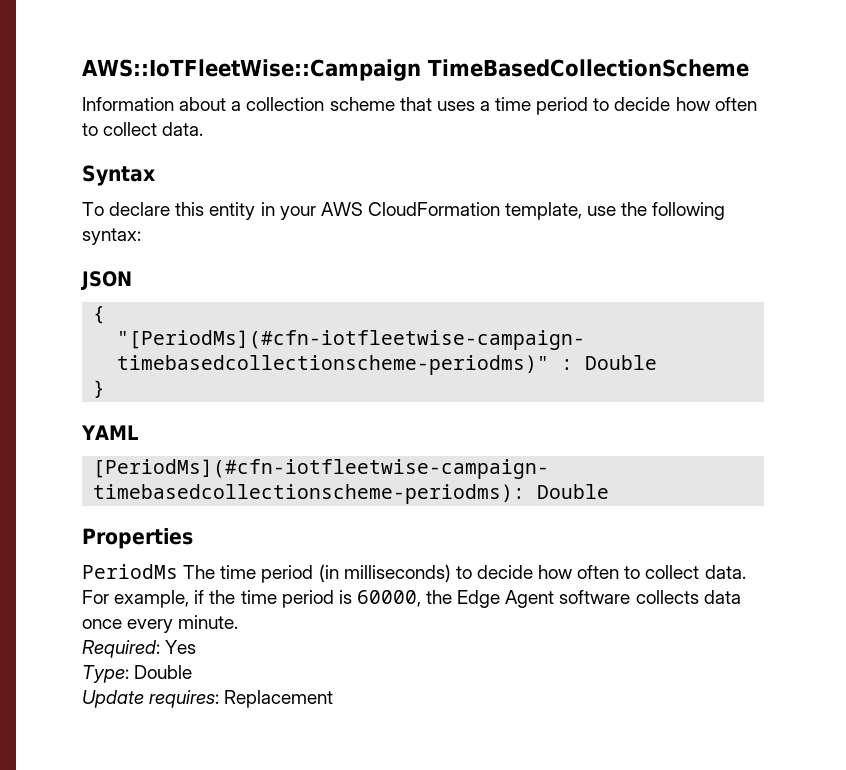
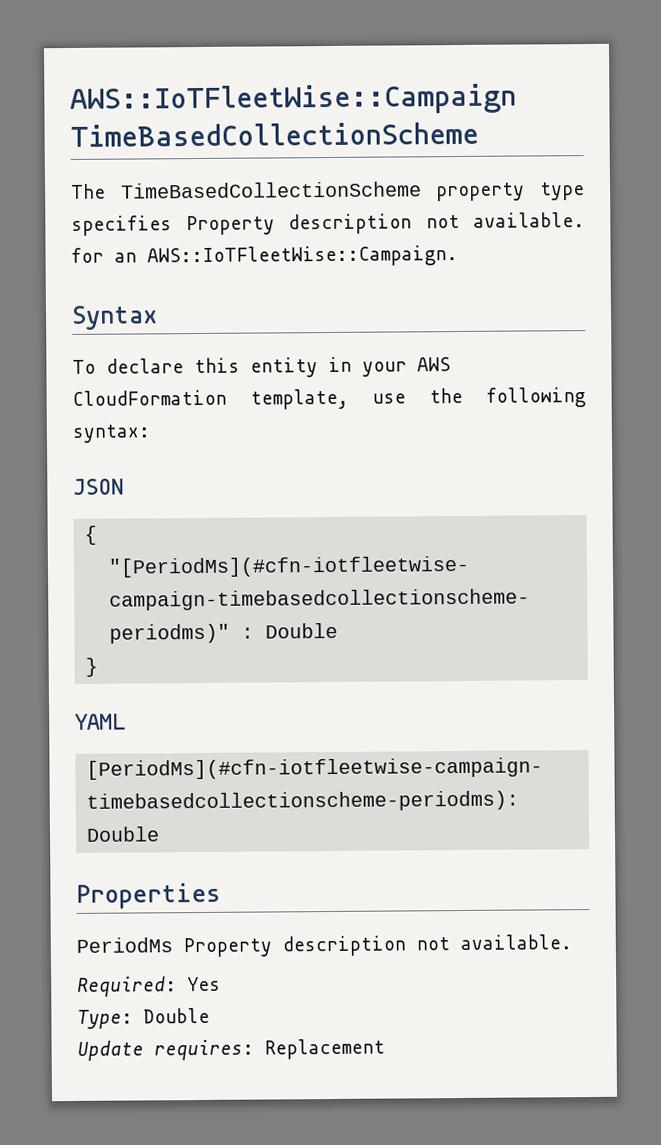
[82,97,757,115] [82,122,204,136] Information about a collection scheme that uses a time period to decide how often to collect data. -> [71,181,585,202] [71,212,585,236] [71,245,458,268] The TimeBasedCollectionScheme property type specifies Property description not available. for an AWS::IoTFleetWise::Campaign.
[183,564,746,583] [82,590,741,608] [82,615,239,633] The time period (in milliseconds) to decide how often to collect data. For example, if the time period is 60000, the Edge Agent software collects data once every minute. -> [183,934,572,958] Property description not available.

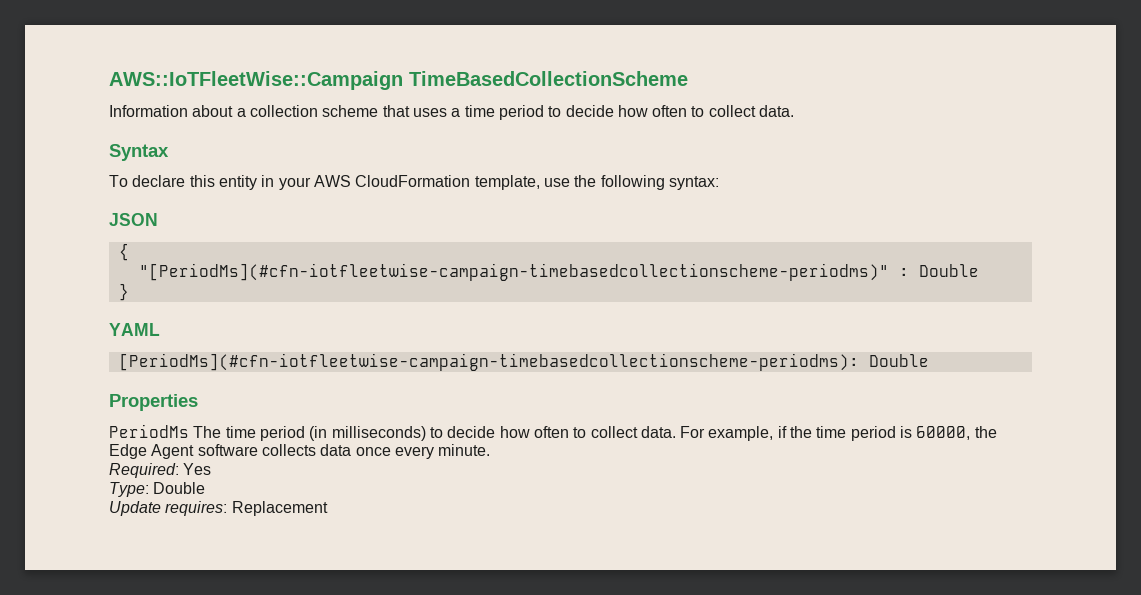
[71,181,585,202] [71,212,585,236] [71,245,458,268] The TimeBasedCollectionScheme property type specifies Property description not available. for an AWS::IoTFleetWise::Campaign. -> [109,105,795,120] Information about a collection scheme that uses a time period to decide how often to collect data.
[183,934,572,958] Property description not available. -> [193,426,997,441] [109,444,491,459] The time period (in milliseconds) to decide how often to collect data. For example, if the time period is 60000, the Edge Agent software collects data once every minute.

